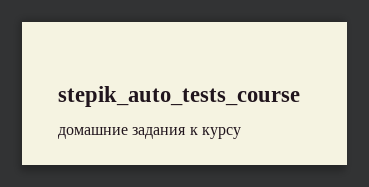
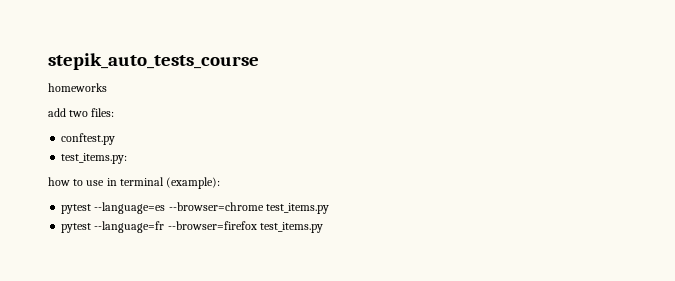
[58,127,241,139] домашние задания к курсу -> [48,83,107,92] [48,108,115,117] [61,133,116,145] [61,153,128,164] [48,177,221,189] [61,202,329,214] [61,221,323,233] homeworks // add two files: // conftest.py // test_items.py: // how to use in terminal (example): // pytest --language=es --browser=chrome test_items.py // pytest --language=fr --browser=firefox test_items.py

